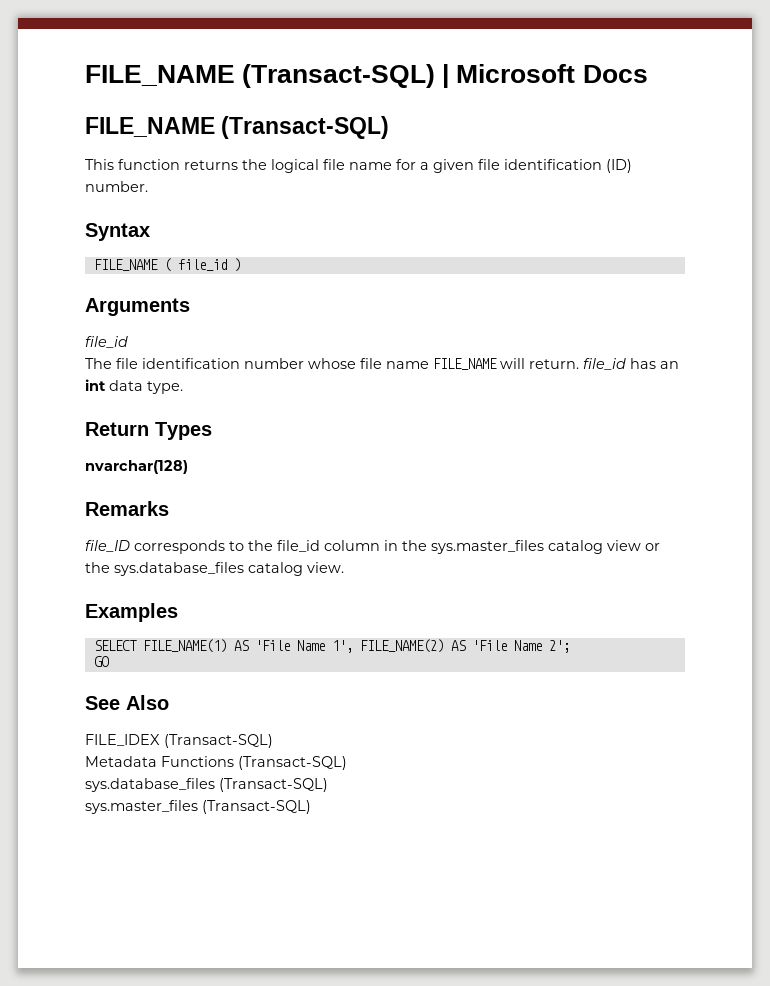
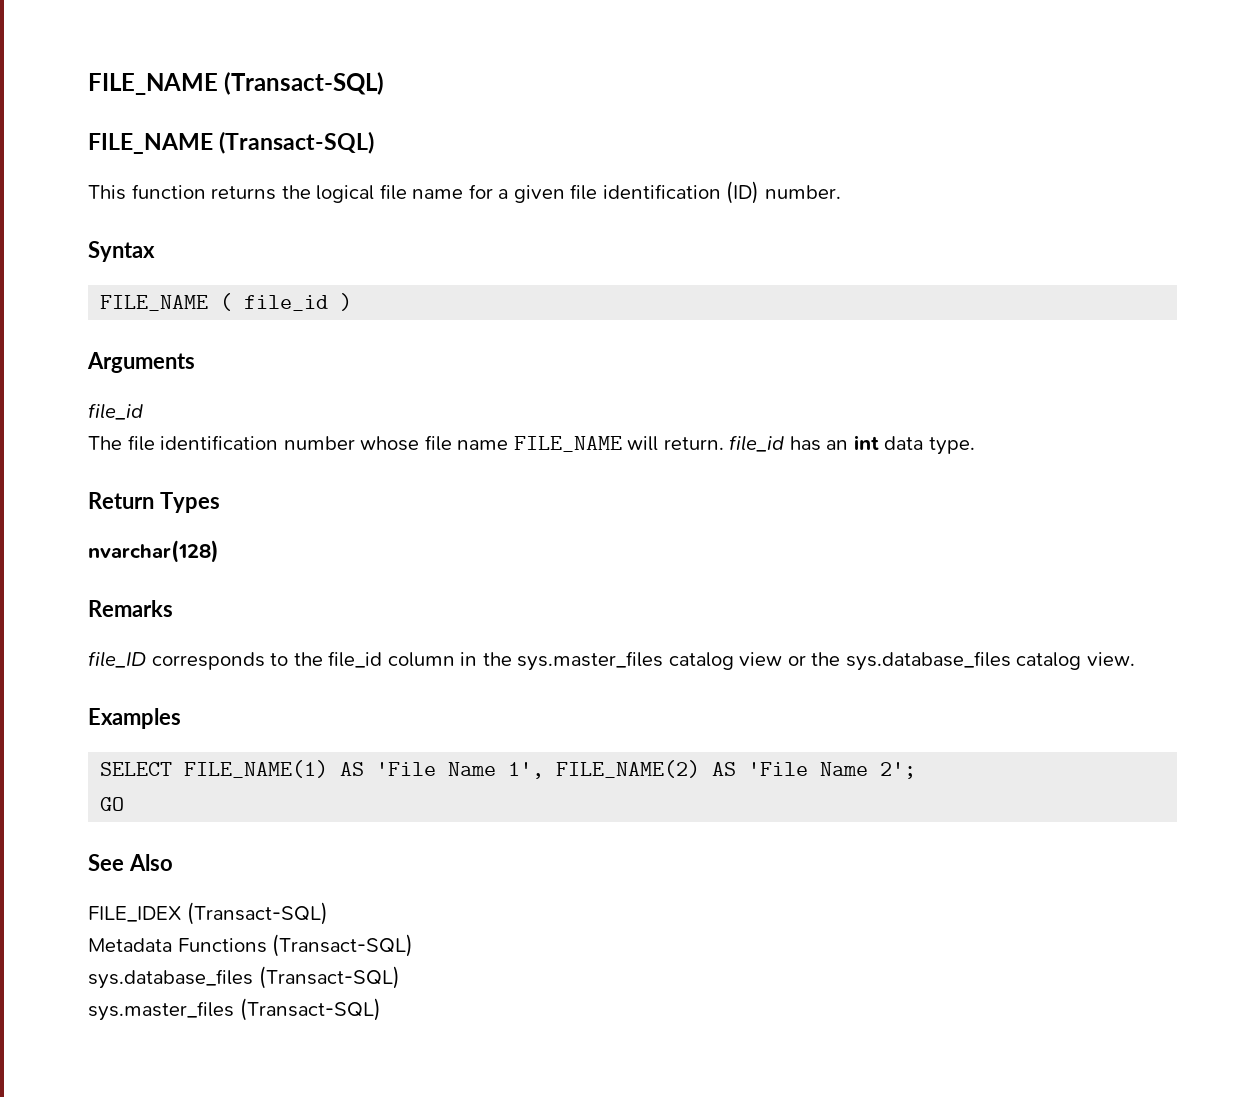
[85,64,648,88] FILE_NAME (Transact-SQL) | Microsoft Docs -> [88,72,385,95] FILE_NAME (Transact-SQL)

